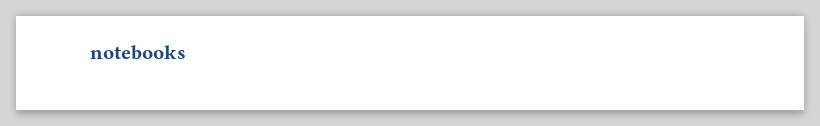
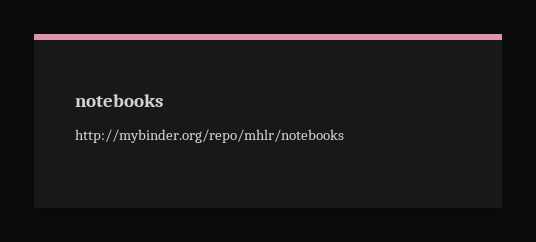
(186, 52) none -> [75,129,344,143] // http://mybinder.org/repo/mhlr/notebooks

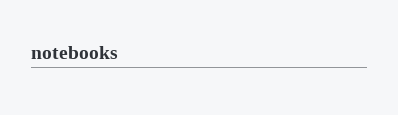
[75,129,344,143] // http://mybinder.org/repo/mhlr/notebooks -> (118, 52) none

